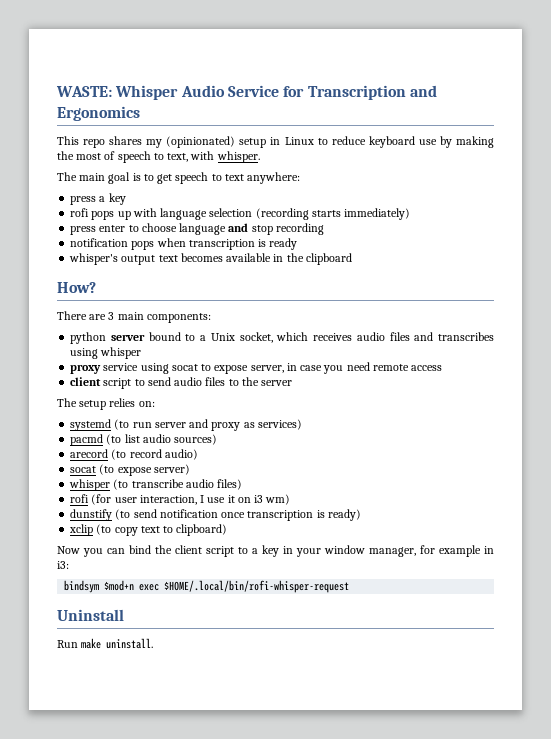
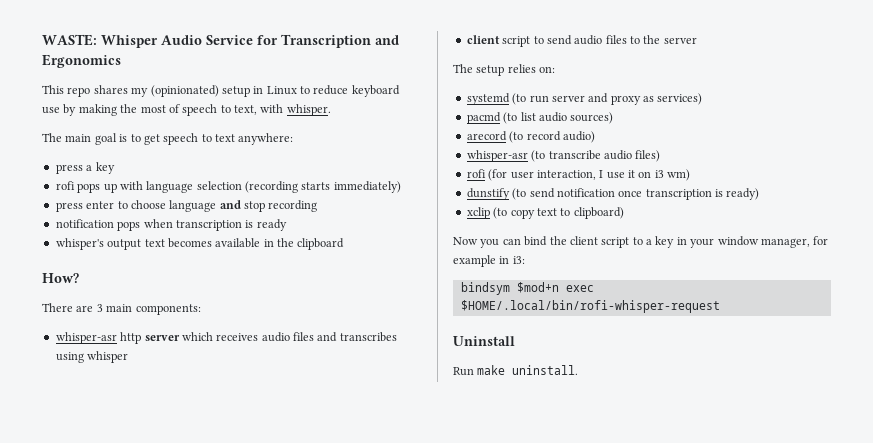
[70,332,273,344] python server bound to a Unix socket, -> [55,332,180,344] whisper-asr http server
[70,362,443,374] // proxy service using socat to expose server, in case you need remote access -> (129, 357) none
[70,464,190,476] [69,479,111,491] socat (to expose server) // whisper -> [466,150,528,162] whisper-asr

